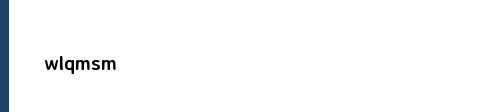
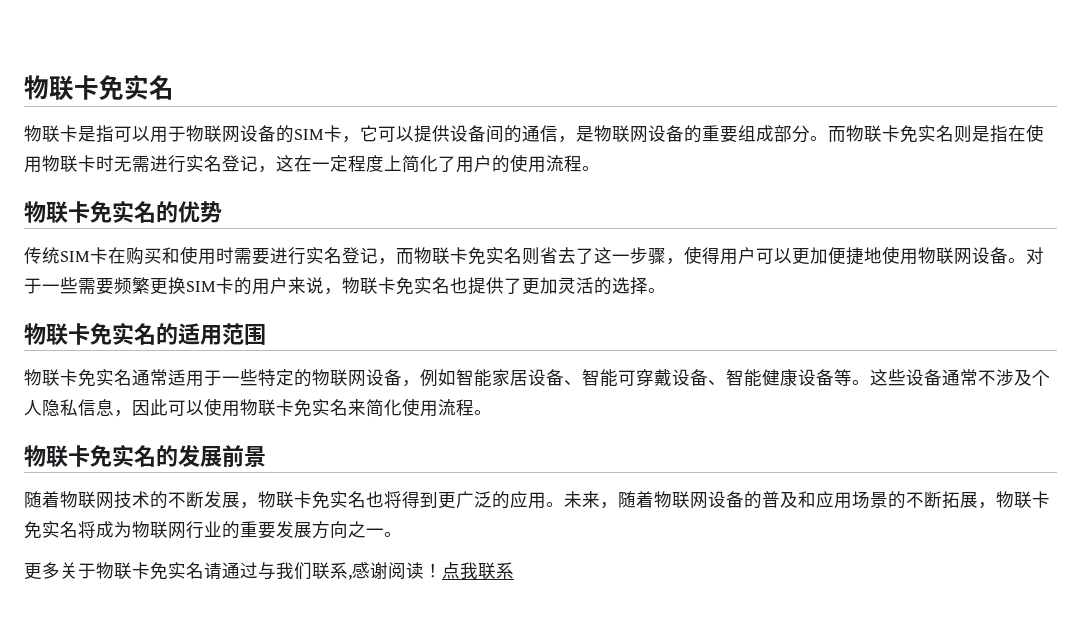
[44,56,117,74] wlqmsm -> [24,75,174,101] [24,124,1044,143] [24,154,600,173] [24,200,222,223] [24,246,1044,265] [24,277,666,295] [24,322,266,345] [24,369,1050,387] [24,398,492,417] [24,444,266,467] [24,491,1050,509] [24,521,402,539] [24,562,514,580] 物联卡免实名 // 物联卡是指可以用于物联网设备的SIM卡，它可以提供设备间的通信，是物联网设备的重要组成部分。而物联卡免实名则是指在使用物联卡时无需进行实名登记，这在一定程度上简化了用户的使用流程。 // 物联卡免实名的优势 // 传统SIM卡在购买和使用时需要进行实名登记，而物联卡免实名则省去了这一步骤，使得用户可以更加便捷地使用物联网设备。对于一些需要频繁更换SIM卡的用户来说，物联卡免实名也提供了更加灵活的选择。 // 物联卡免实名的适用范围 // 物联卡免实名通常适用于一些特定的物联网设备，例如智能家居设备、智能可穿戴设备、智能健康设备等。这些设备通常不涉及个人隐私信息，因此可以使用物联卡免实名来简化使用流程。 // 物联卡免实名的发展前景 // 随着物联网技术的不断发展，物联卡免实名也将得到更广泛的应用。未来，随着物联网设备的普及和应用场景的不断拓展，物联卡免实名将成为物联网行业的重要发展方向之一。 // 更多关于物联卡免实名请通过与我们联系,感谢阅读！点我联系

